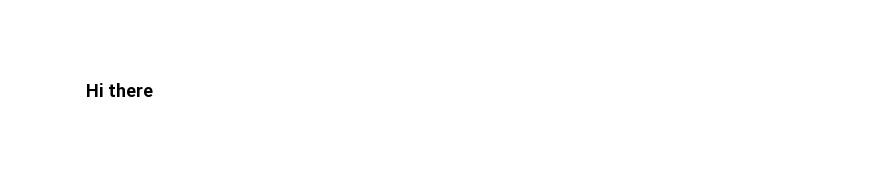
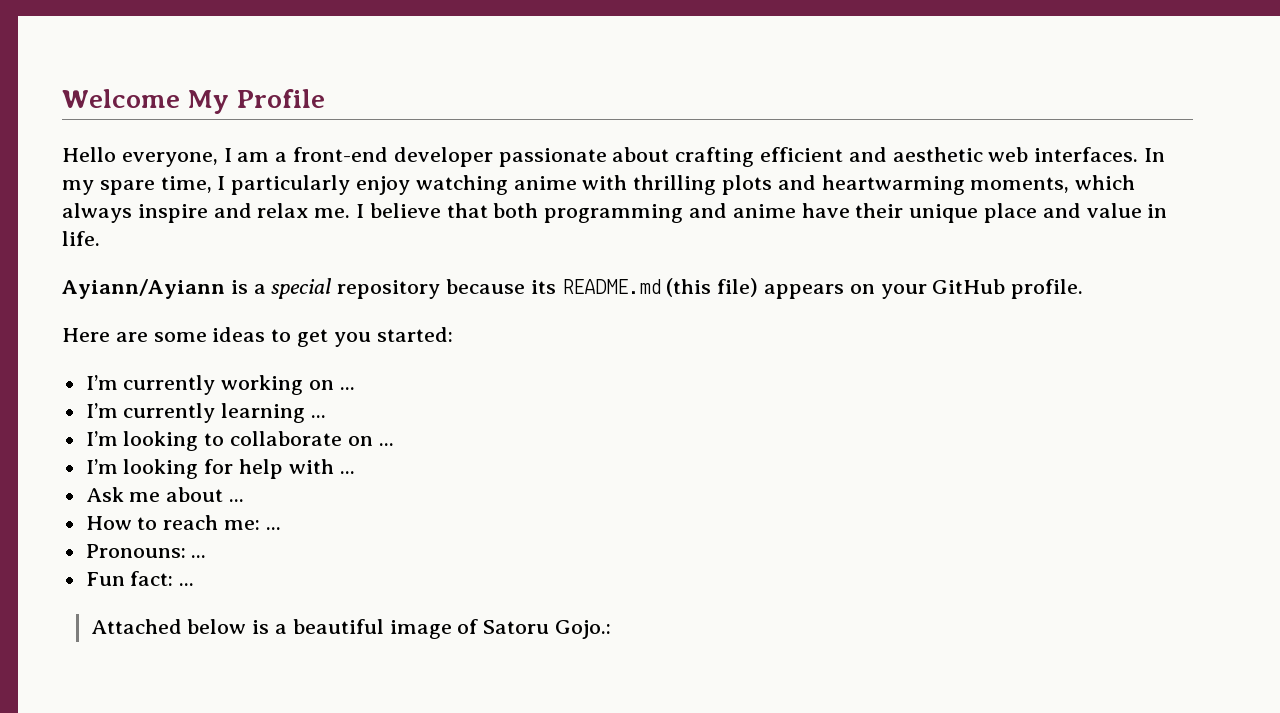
[86,83,153,97] Hi there -> [62,89,325,114] [62,147,1166,167] [62,175,1136,195] [62,203,1168,223] [62,231,100,246] [62,278,1084,299] [62,327,453,347] [85,375,355,395] [85,403,327,423] [85,431,394,451] [85,459,355,479] [85,487,245,502] [85,515,281,530] [85,544,207,558] [85,571,195,586] [90,619,612,639] Welcome My Profile // Hello everyone, I am a front-end developer passionate about crafting efficient and aesthetic web interfaces. In my spare time, I particularly enjoy watching anime with thrilling plots and heartwarming moments, which always inspire and relax me. I believe that both programming and anime have their unique place and value in life. // Ayiann/Ayiann is a special repository because its README.md (this file) appears on your GitHub profile. // Here are some ideas to get you started: // I’m currently working on ... // I’m currently learning ... // I’m looking to collaborate on ... // I’m looking for help with ... // Ask me about ... // How to reach me: ... // Pronouns: ... // Fun fact: ... // Attached below is a beautiful image of Satoru Gojo.:

